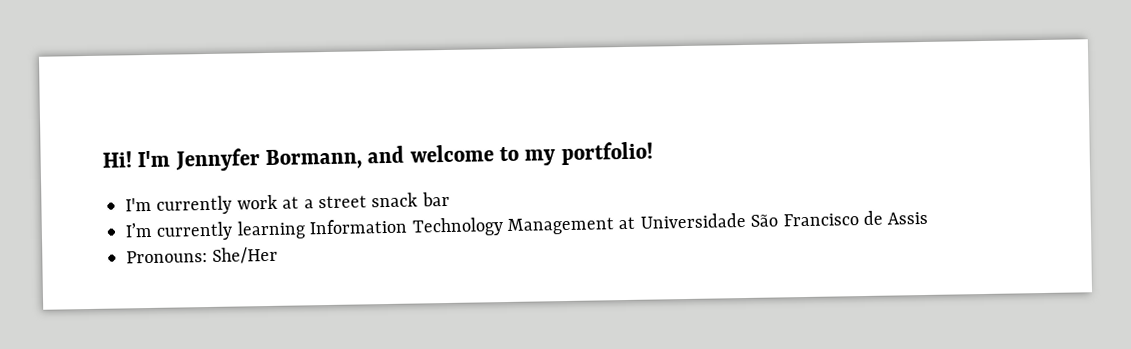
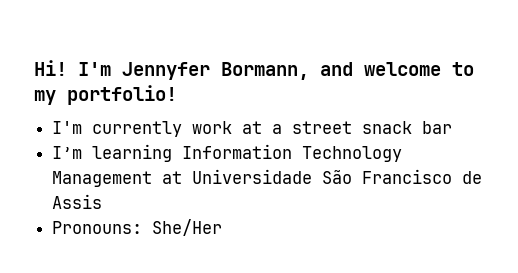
[156,221,234,241] currently -> (83, 152) none

